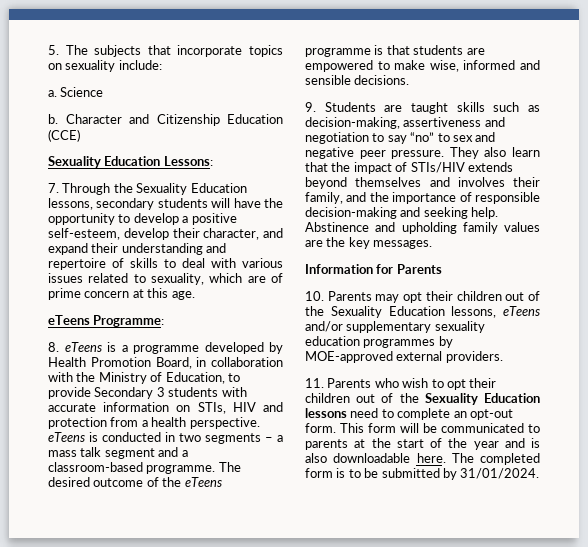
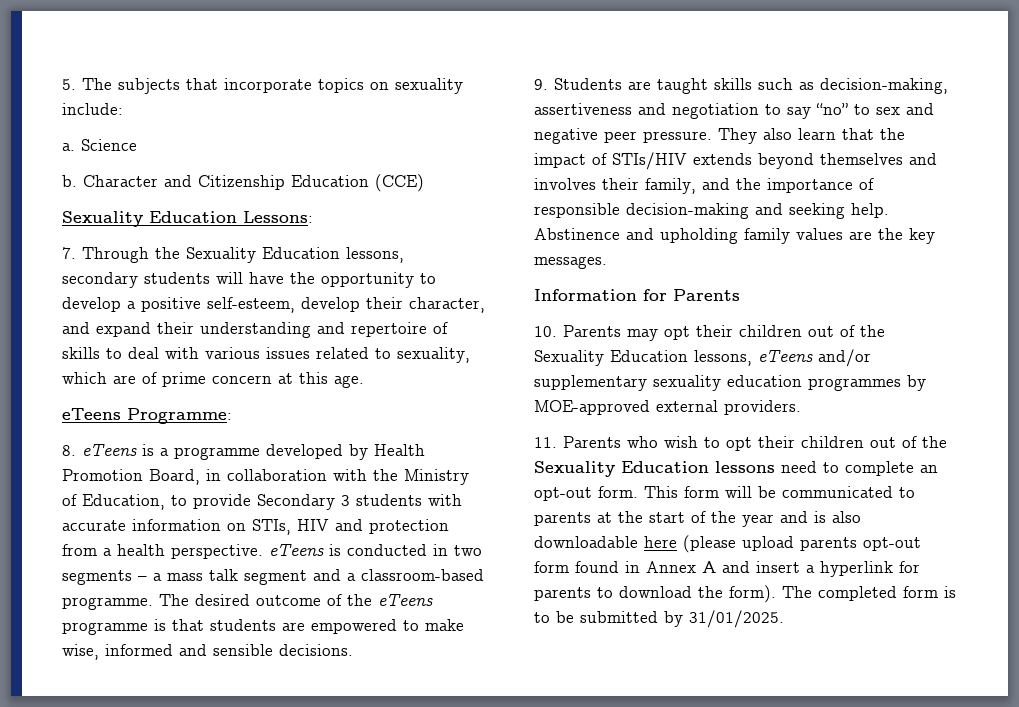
[416,453,446,463] here. -> [644,535,921,553] [534,561,920,577] [534,585,776,603] here (please upload parents opt-out form found in Annex A and insert a hyperlink for parents to download the form).
[460,468,540,479] 31/01/2024. -> [689,610,784,628] 31/01/2025.

